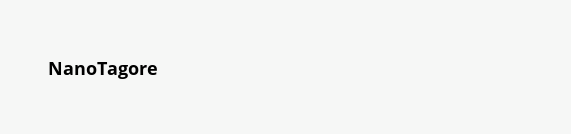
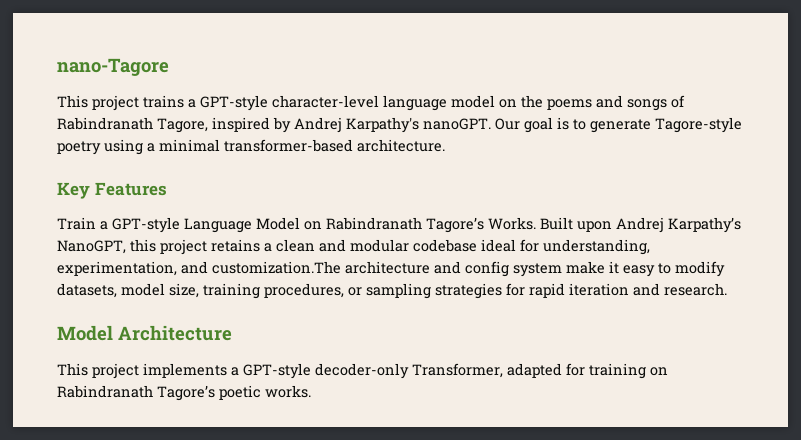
[48,62,158,79] NanoTagore -> [57,58,169,76] [57,95,685,111] [57,117,742,133] [57,139,445,155] [57,182,167,199] [57,217,741,233] [57,239,650,255] [57,261,725,277] [57,283,727,299] [57,325,232,341] [57,363,668,379] [57,385,311,401] nano-Tagore // This project trains a GPT-style character-level language model on the poems and songs of Rabindranath Tagore, inspired by Andrej Karpathy's nanoGPT. Our goal is to generate Tagore-style poetry using a minimal transformer-based architecture. // Key Features // Train a GPT-style Language Model on Rabindranath Tagore’s Works. Built upon Andrej Karpathy’s NanoGPT, this project retains a clean and modular codebase ideal for understanding, experimentation, and customization.The architecture and config system make it easy to modify datasets, model size, training procedures, or sampling strategies for rapid iteration and research. // Model Architecture // This project implements a GPT-style decoder-only Transformer, adapted for training on Rabindranath Tagore’s poetic works.

